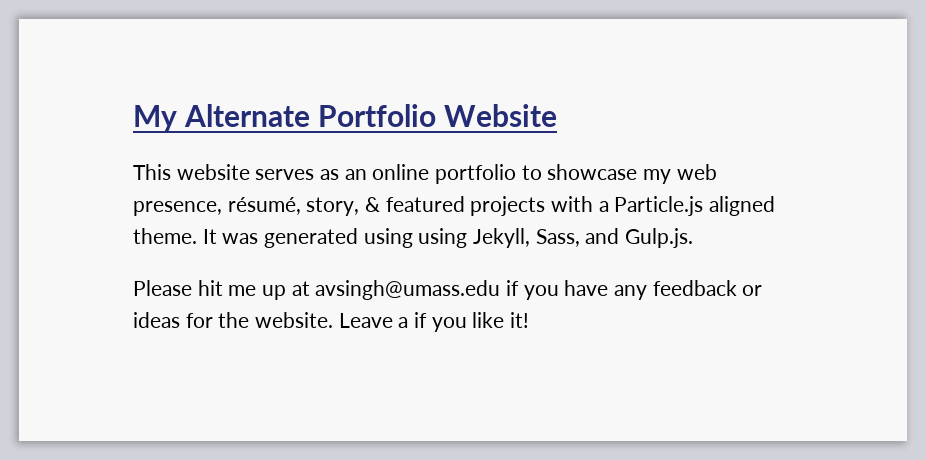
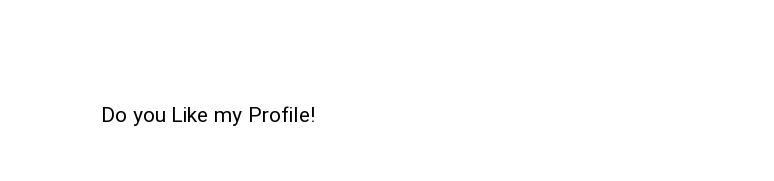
[133,104,557,132] [133,164,717,184] [133,196,776,216] [133,228,694,248] [133,280,763,300] [133,312,530,332] My Alternate Portfolio Website // This website serves as an online portfolio to showcase my web presence, résumé, story, & featured projects with a Particle.js aligned theme. It was generated using using Jekyll, Sass, and Gulp.js. // Please hit me up at avsingh@umass.edu if you have any feedback or ideas for the website. Leave a if you like it! -> [101,106,315,126] Do you Like my Profile!

